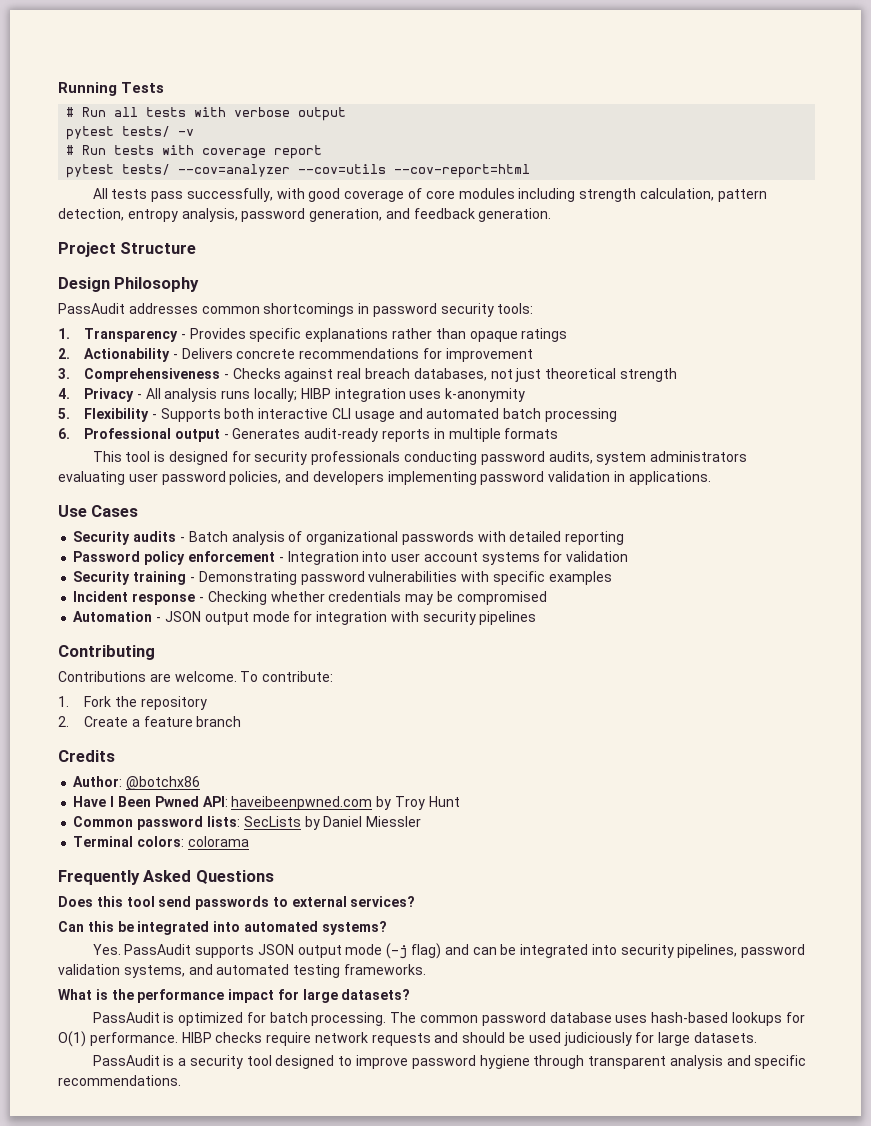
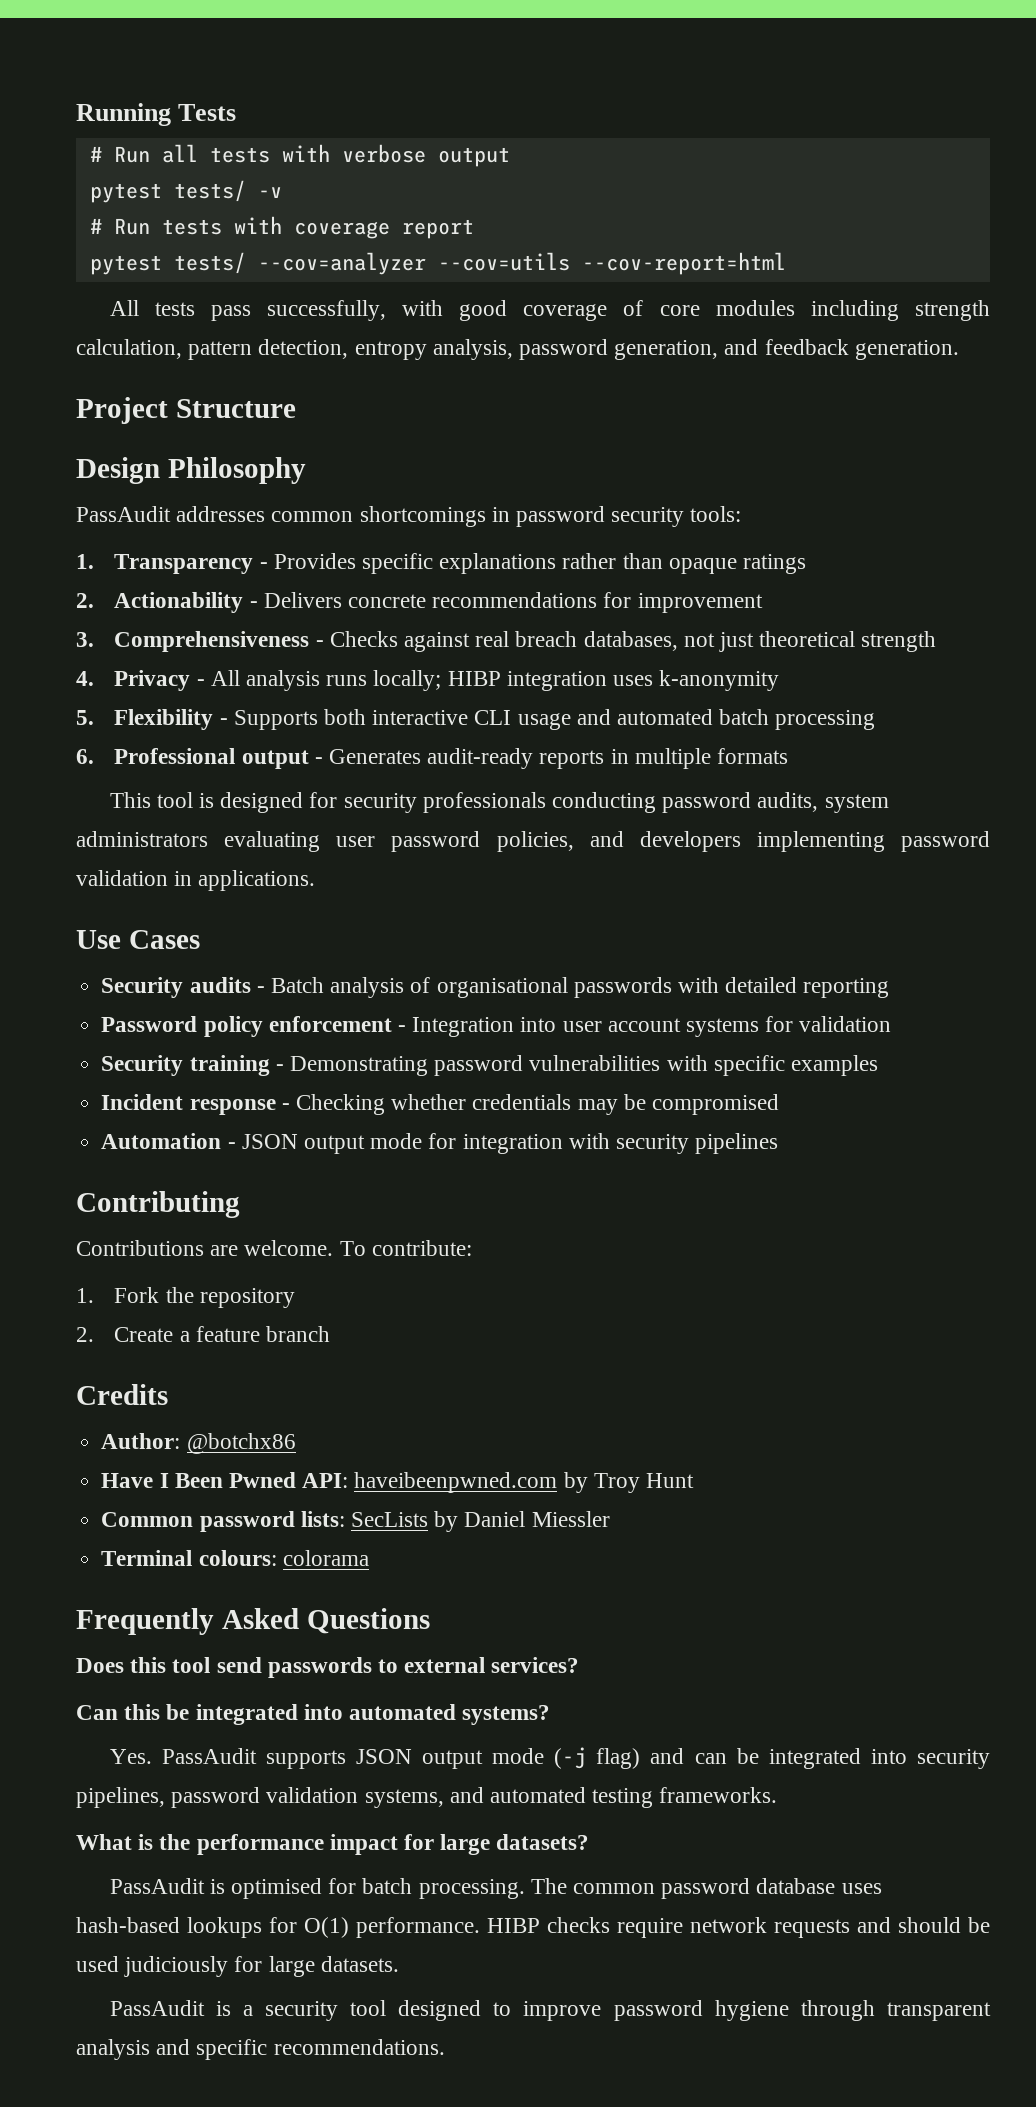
[306,531,399,545] organizational -> [436,977,568,998] organisational
[137,836,185,847] colors: -> [198,1550,277,1566] colours:
[178,1012,244,1026] optimized -> [230,1878,322,1899] optimised

